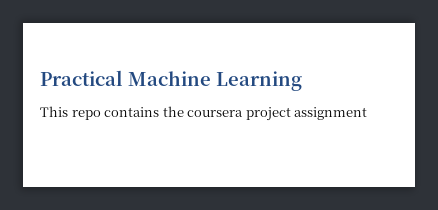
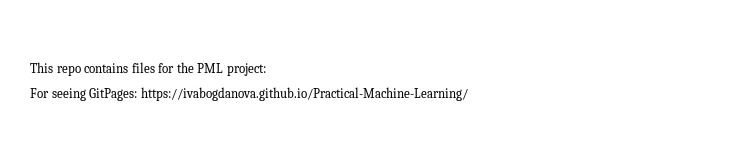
[40,70,302,91] [40,106,368,121] Practical Machine Learning // This repo contains the coursera project assignment -> [30,62,266,76] [30,87,468,101] This repo contains files for the PML project: // For seeing GitPages: https://ivabogdanova.github.io/Practical-Machine-Learning/

